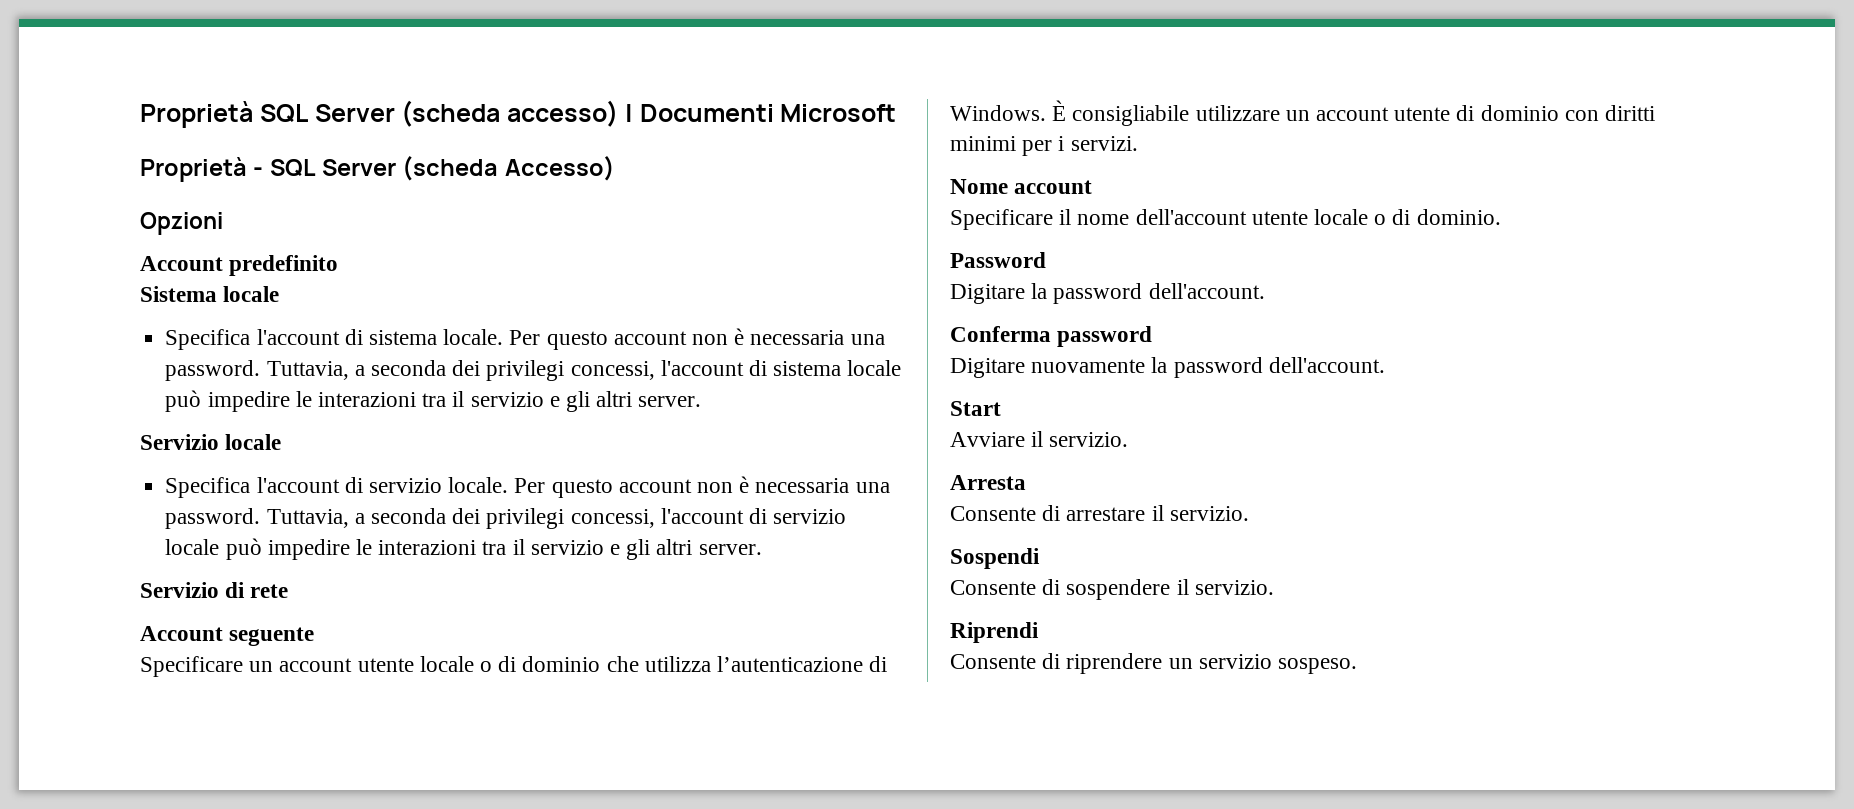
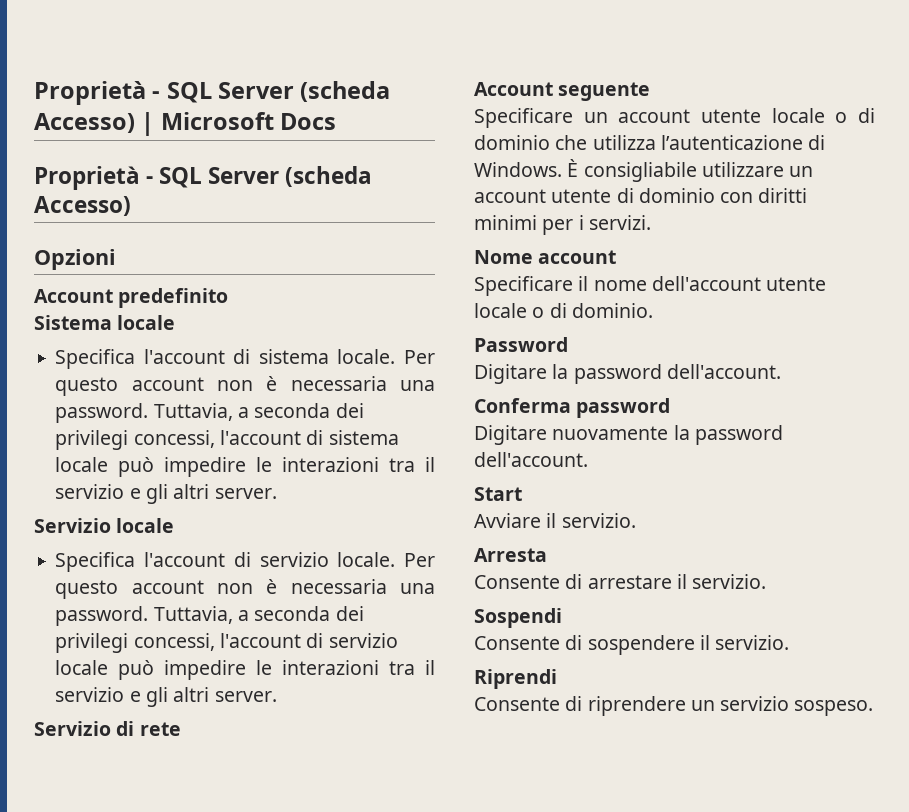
[140,100,774,128] Proprietà SQL Server (scheda accesso) | Documenti -> [34,81,391,105] [34,112,155,136] Proprietà - SQL Server (scheda Accesso) |
(897, 113) none -> [280,113,337,130] Docs

